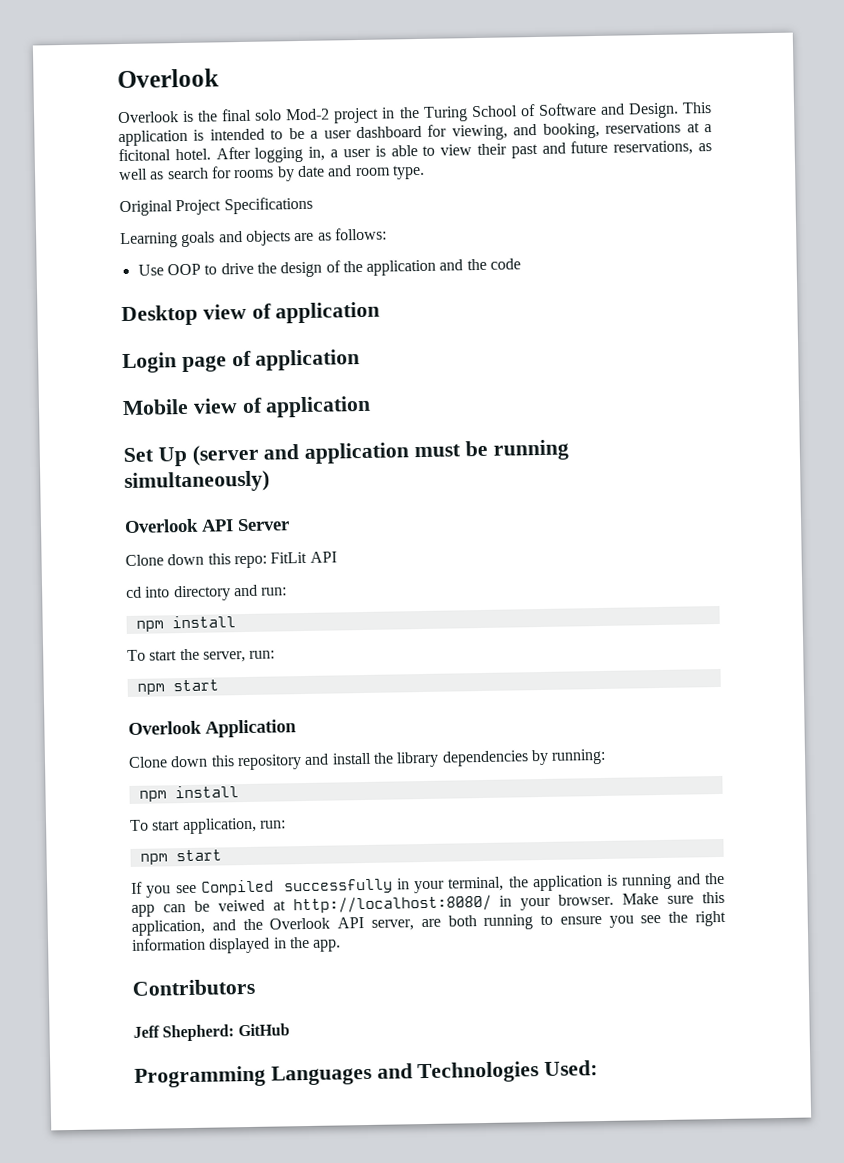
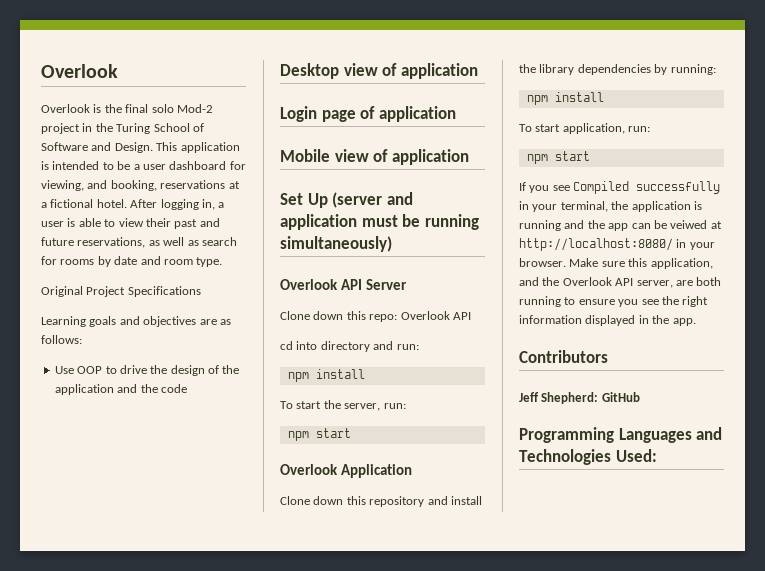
[118,148,171,162] ficitonal -> [50,199,94,208] fictional
[245,230,291,246] objects -> [143,316,197,327] objectives
[270,551,308,564] FitLit -> [400,311,450,320] Overlook

